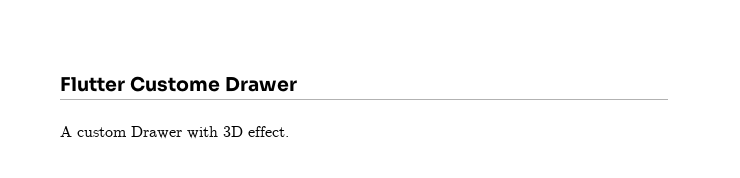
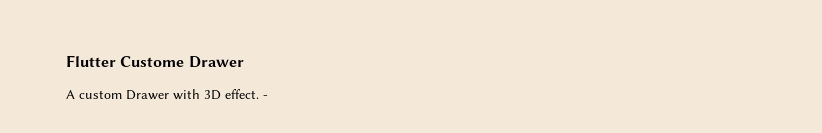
(289, 131) none -> [263,95,268,99] -

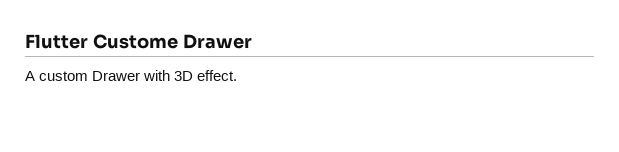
[263,95,268,99] - -> (238, 75) none

